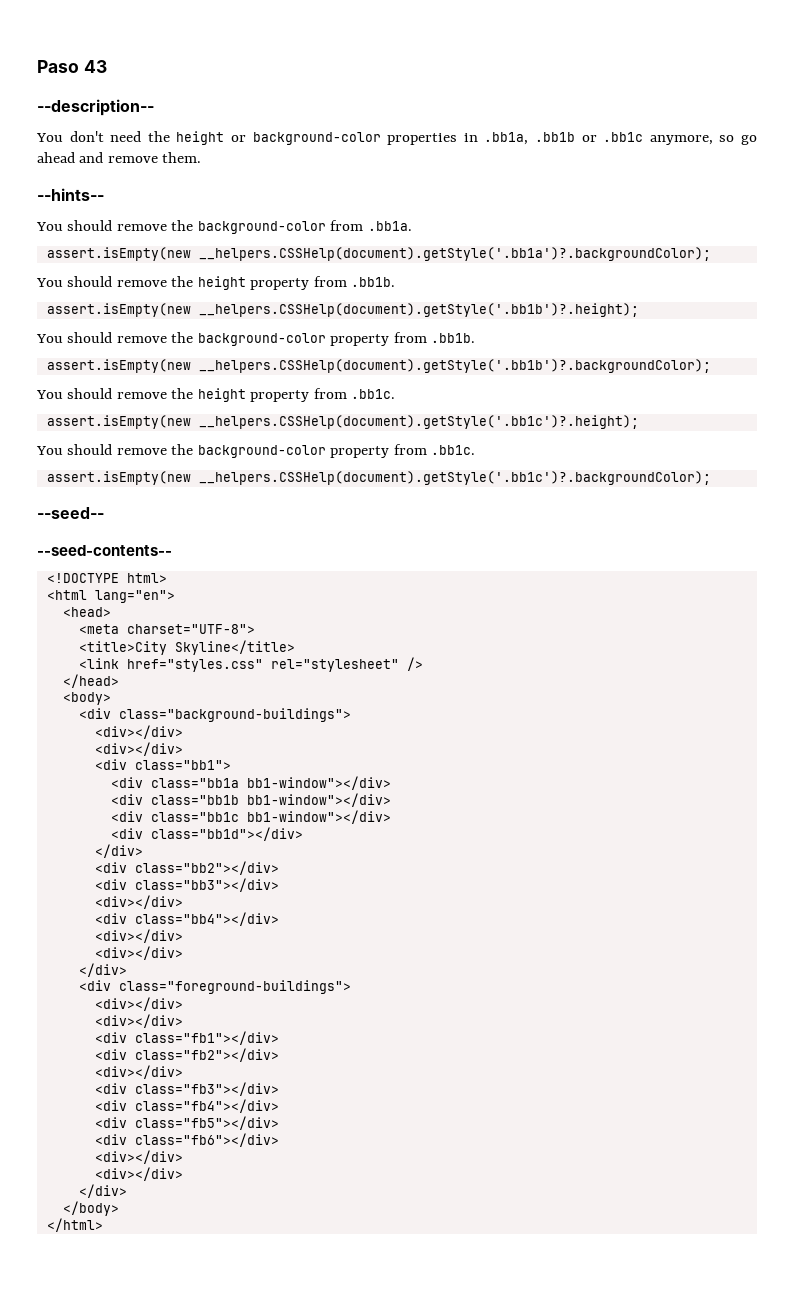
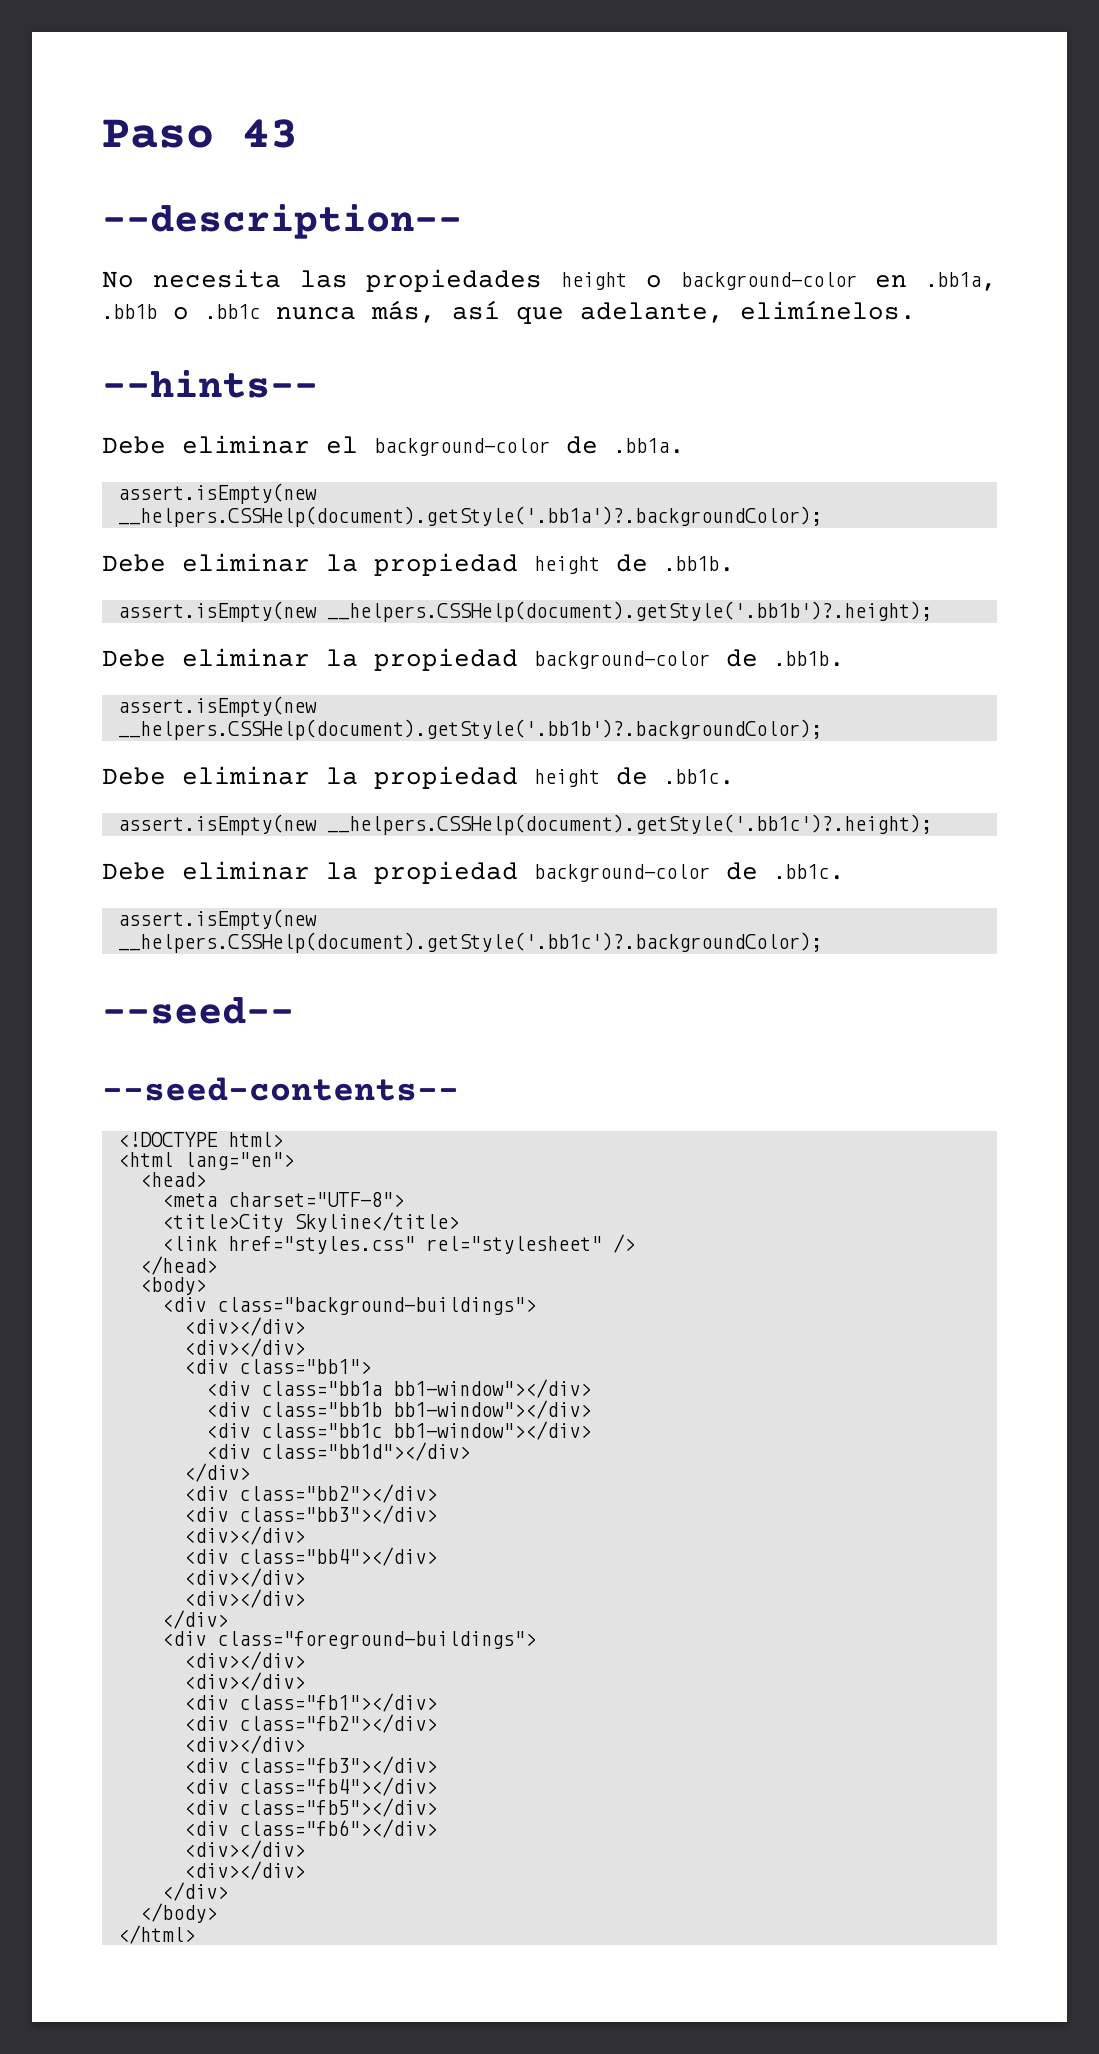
[36,131,758,145] [37,152,202,163] [37,188,104,201] [36,220,412,234] [46,247,711,261] [36,276,396,290] [46,303,639,317] [36,332,476,346] [46,359,711,373] [36,388,396,402] [46,415,639,429] [36,444,427,458] You don't need the height or background-color properties in .bb1a, .bb1b or .bb1c anymore, so go ahead and remove them. // --hints-- // You should remove the background-color from .bb1a. // assert.isEmpty(new __helpers.CSSHelp(document).getStyle('.bb1a')?.backgroundColor); // You should remove the height property from .bb1b. // assert.isEmpty(new __helpers.CSSHelp(document).getStyle('.bb1b')?.height); // You should remove the background-color property from .bb1b. // assert.isEmpty(new __helpers.CSSHelp(document).getStyle('.bb1b')?.backgroundColor); // You should remove the height property from .bb1c. // assert.isEmpty(new __helpers.CSSHelp(document).getStyle('.bb1c')?.height); // You should remove the background-color property from -> [102,269,997,292] [102,300,916,324] [102,370,318,398] [102,435,685,456] [117,483,317,504] [117,506,822,527] [102,553,735,576] [117,601,932,622] [102,648,845,671] [117,696,317,717] [117,719,822,740] [102,766,735,789] [117,814,932,835] [102,861,758,884] No necesita las propiedades height o background-color en .bb1a, .bb1b o .bb1c nunca más, así que adelante, elimínelos. // --hints-- // Debe eliminar el background-color de .bb1a. // assert.isEmpty(new __helpers.CSSHelp(document).getStyle('.bb1a')?.backgroundColor); // Debe eliminar la propiedad height de .bb1b. // assert.isEmpty(new __helpers.CSSHelp(document).getStyle('.bb1b')?.height); // Debe eliminar la propiedad background-color de .bb1b. // assert.isEmpty(new __helpers.CSSHelp(document).getStyle('.bb1b')?.backgroundColor); // Debe eliminar la propiedad height de .bb1c. // assert.isEmpty(new __helpers.CSSHelp(document).getStyle('.bb1c')?.height); // Debe eliminar la propiedad background-color de

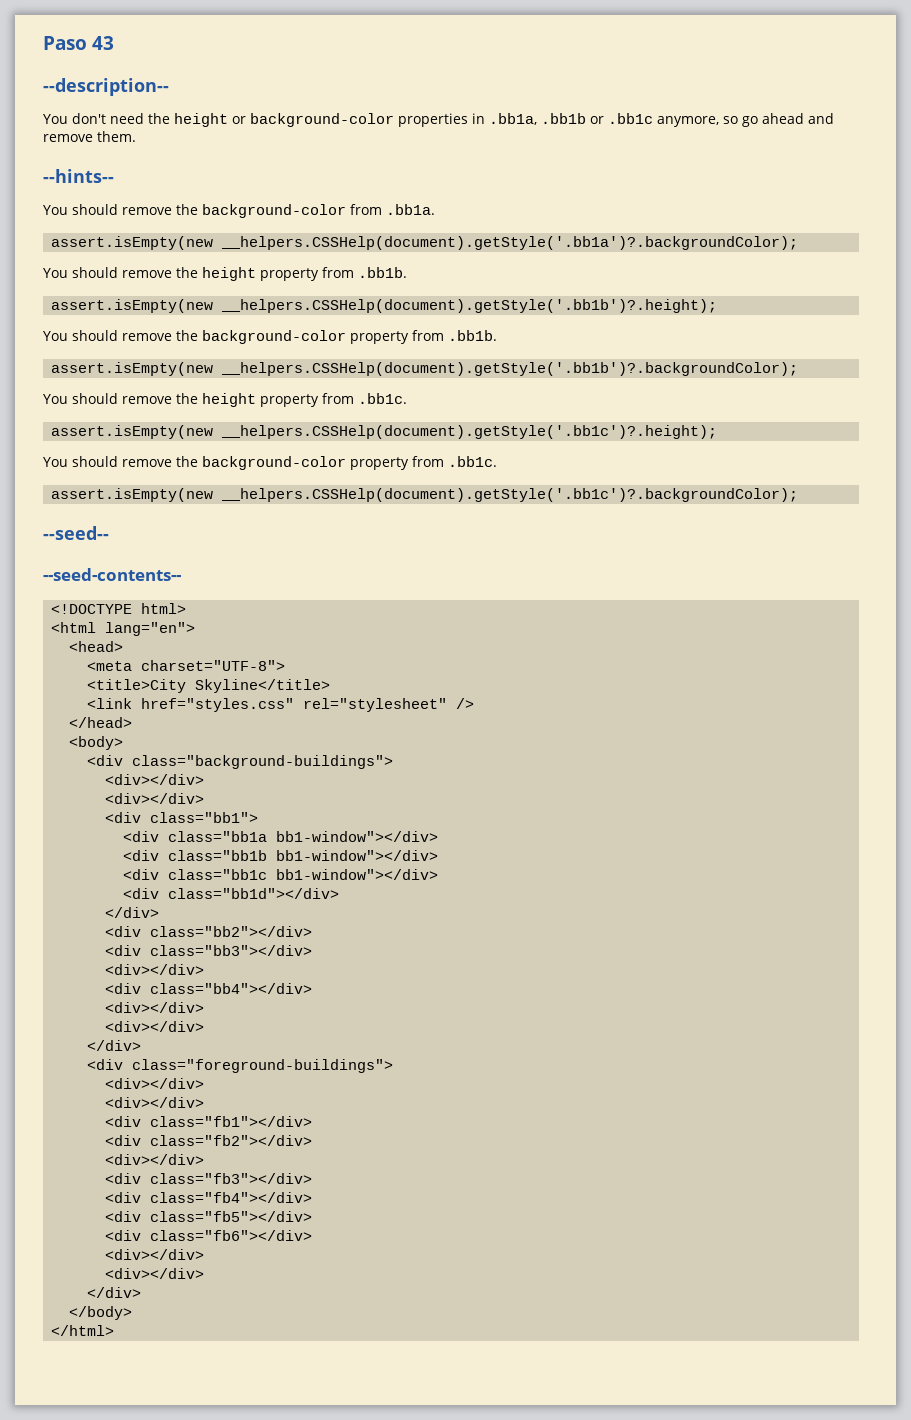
[102,269,997,292] [102,300,916,324] [102,370,318,398] [102,435,685,456] [117,483,317,504] [117,506,822,527] [102,553,735,576] [117,601,932,622] [102,648,845,671] [117,696,317,717] [117,719,822,740] [102,766,735,789] [117,814,932,835] [102,861,758,884] No necesita las propiedades height o background-color en .bb1a, .bb1b o .bb1c nunca más, así que adelante, elimínelos. // --hints-- // Debe eliminar el background-color de .bb1a. // assert.isEmpty(new __helpers.CSSHelp(document).getStyle('.bb1a')?.backgroundColor); // Debe eliminar la propiedad height de .bb1b. // assert.isEmpty(new __helpers.CSSHelp(document).getStyle('.bb1b')?.height); // Debe eliminar la propiedad background-color de .bb1b. // assert.isEmpty(new __helpers.CSSHelp(document).getStyle('.bb1b')?.backgroundColor); // Debe eliminar la propiedad height de .bb1c. // assert.isEmpty(new __helpers.CSSHelp(document).getStyle('.bb1c')?.height); // Debe eliminar la propiedad background-color de -> [43,113,834,127] [43,131,136,142] [43,169,114,183] [43,204,435,218] [51,236,799,250] [43,267,407,281] [51,299,718,313] [43,330,497,344] [51,362,799,376] [43,393,407,407] [51,425,718,439] [43,456,444,470] You don't need the height or background-color properties in .bb1a, .bb1b or .bb1c anymore, so go ahead and remove them. // --hints-- // You should remove the background-color from .bb1a. // assert.isEmpty(new __helpers.CSSHelp(document).getStyle('.bb1a')?.backgroundColor); // You should remove the height property from .bb1b. // assert.isEmpty(new __helpers.CSSHelp(document).getStyle('.bb1b')?.height); // You should remove the background-color property from .bb1b. // assert.isEmpty(new __helpers.CSSHelp(document).getStyle('.bb1b')?.backgroundColor); // You should remove the height property from .bb1c. // assert.isEmpty(new __helpers.CSSHelp(document).getStyle('.bb1c')?.height); // You should remove the background-color property from

